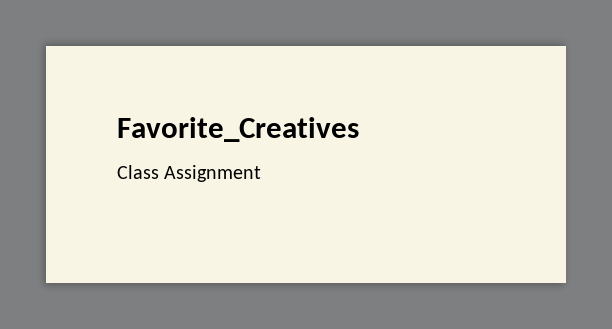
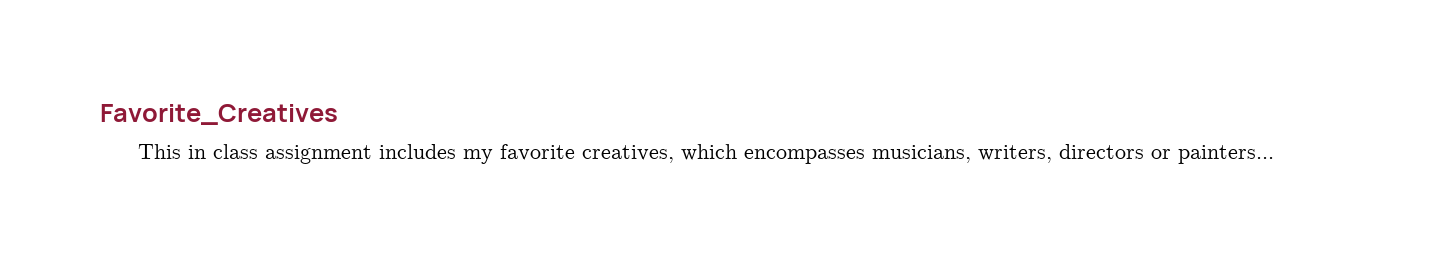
[117,165,262,182] Class Assignment -> [137,144,1274,164] This in class assignment includes my favorite creatives, which encompasses musicians, writers, directors or painters...

